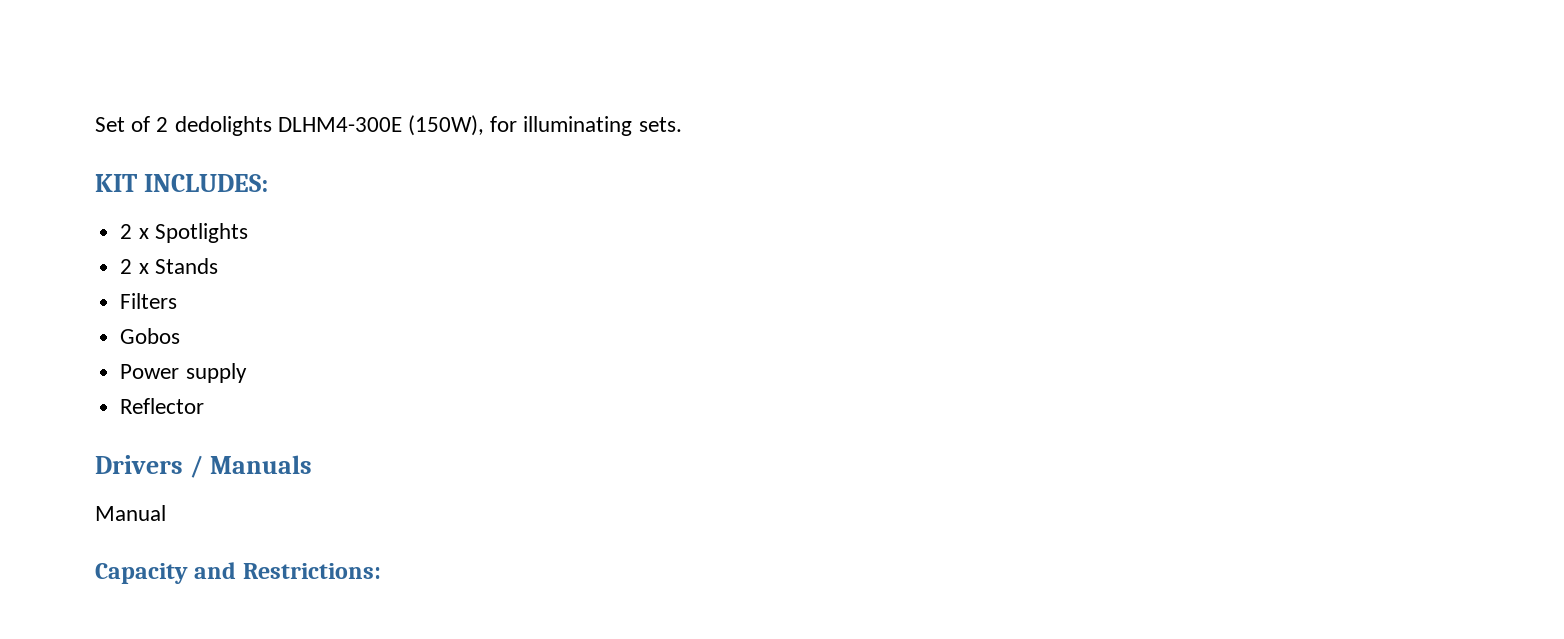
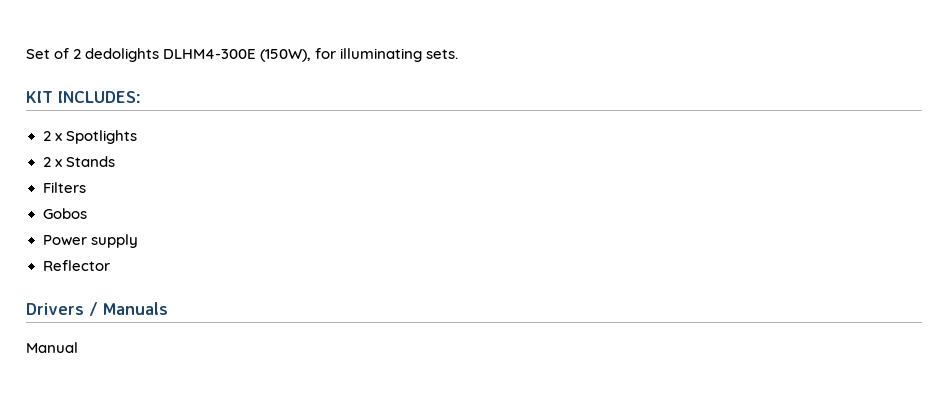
[95,562,381,584] // Capacity and Restrictions: -> (78, 347) none

